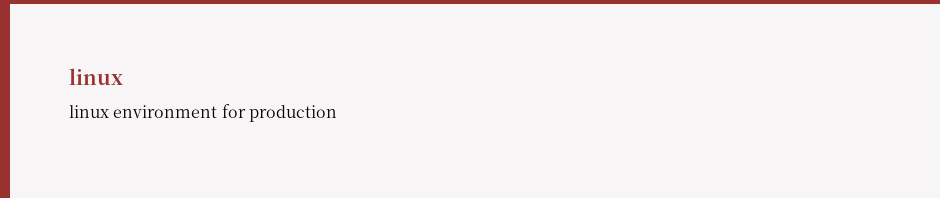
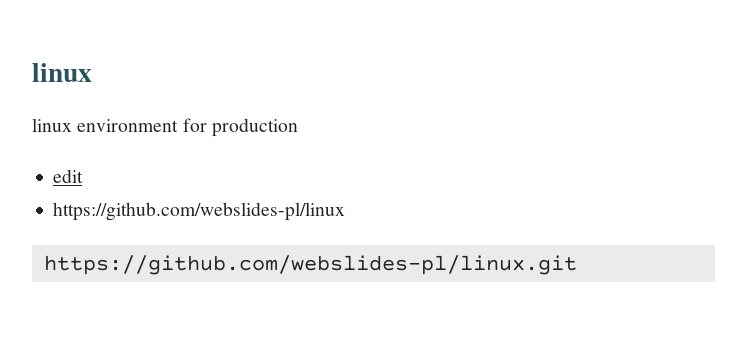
(337, 113) none -> [53,169,84,183] [53,202,346,221] [43,255,577,275] // edit // https://github.com/webslides-pl/linux // https://github.com/webslides-pl/linux.git

